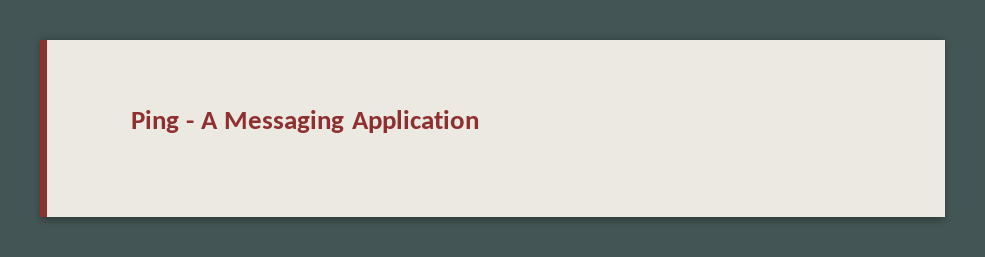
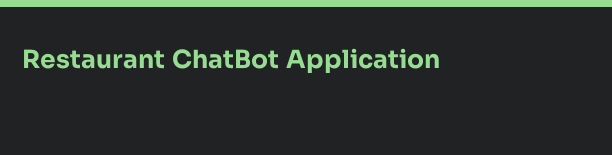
[131,110,345,133] Ping - A Messaging -> [22,49,279,69] Restaurant ChatBot

